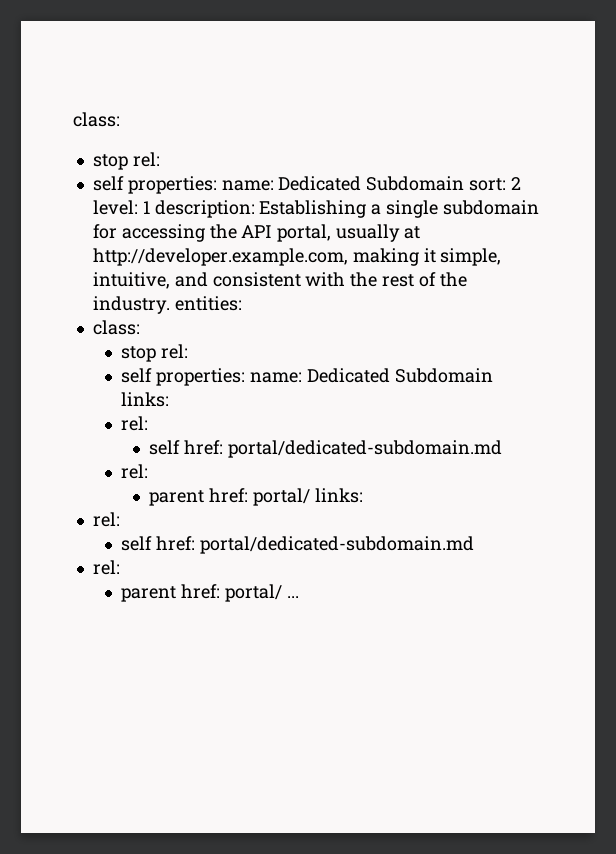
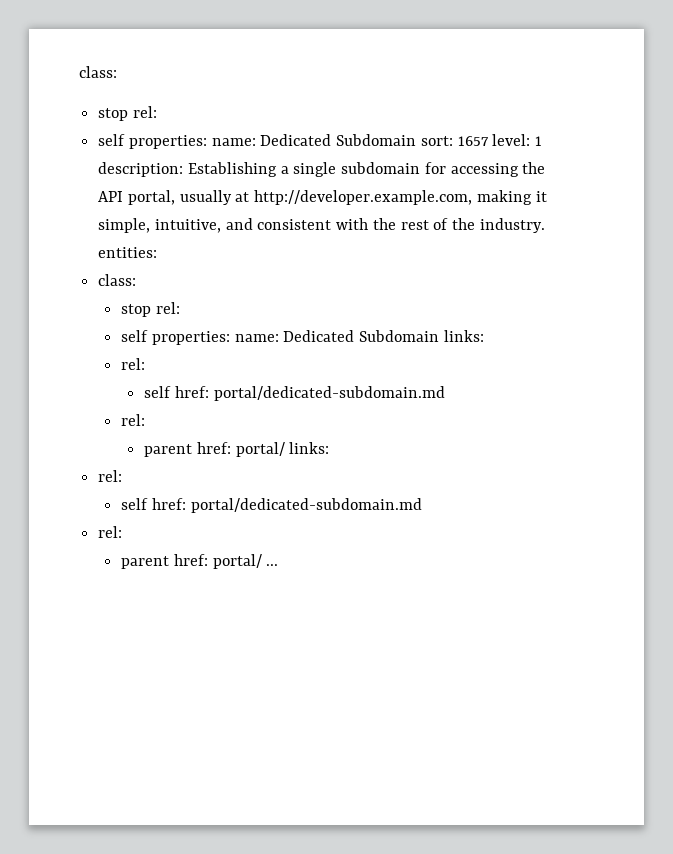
[510,177,521,190] 2 -> [457,136,489,146] 1657

